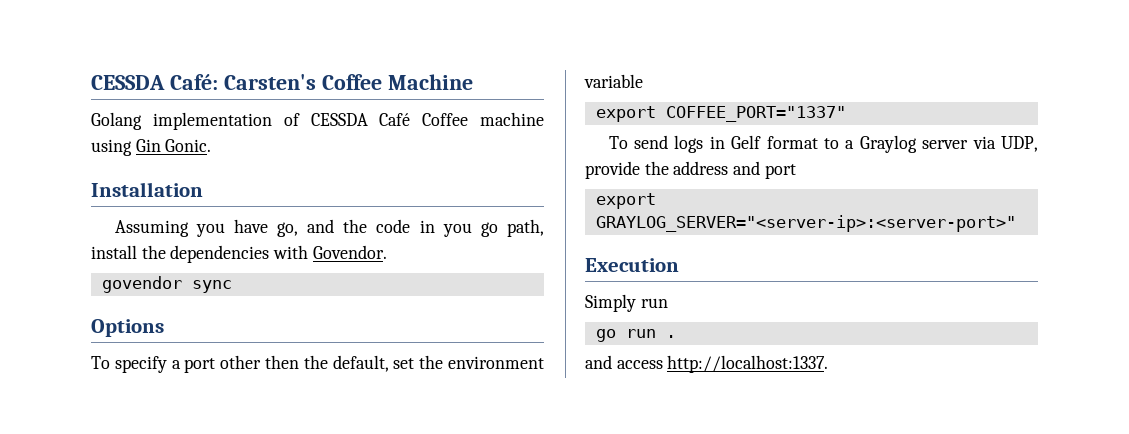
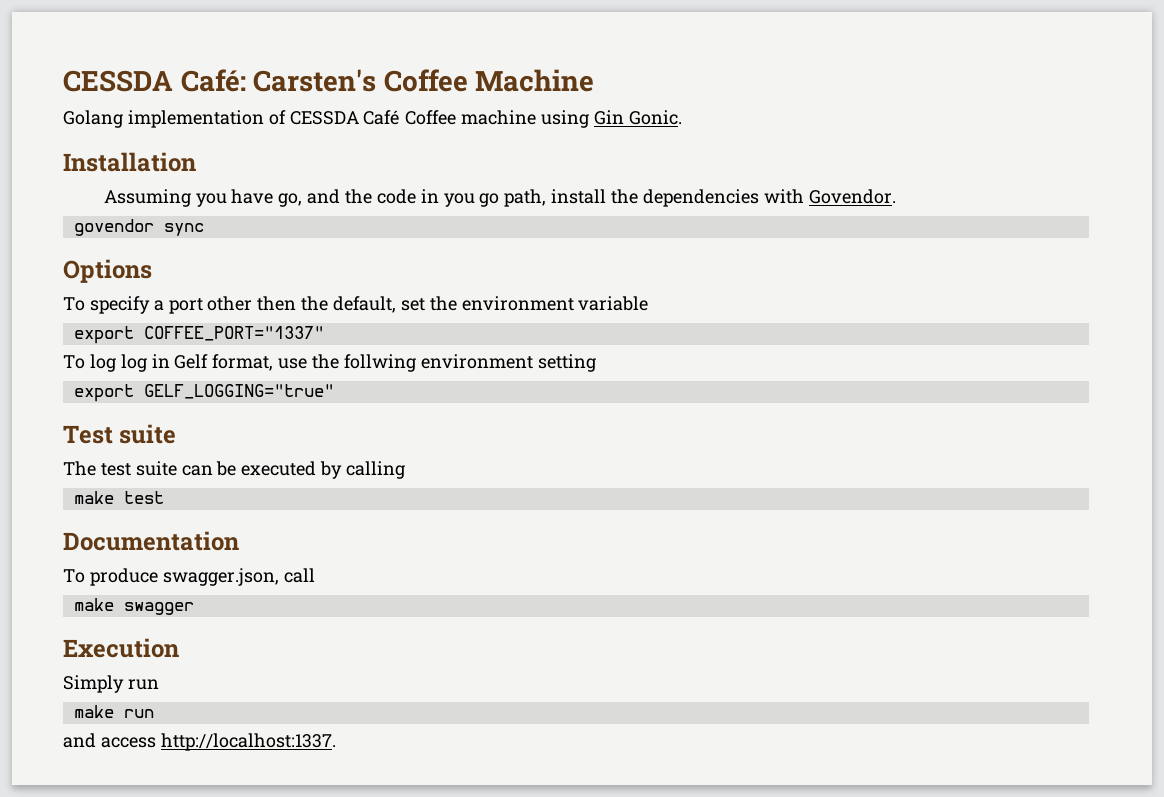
[634,135,1038,153] [585,161,796,179] [595,193,656,209] [595,215,1016,232] send logs in Gelf format to a Graylog server via UDP, provide the address and port // export GRAYLOG_SERVER="<server-ip>:<server-port>" -> [89,354,596,372] [73,384,334,402] [63,424,177,444] [63,461,406,479] [73,491,164,504] [63,531,239,551] [63,568,315,586] [73,598,194,615] log log in Gelf format, use the follwing environment setting // export GELF_LOGGING="true" // Test suite // The test suite can be executed by calling // make test // Documentation // To produce swagger.json, call // make swagger
[595,329,676,342] go run . -> [73,705,154,718] make run

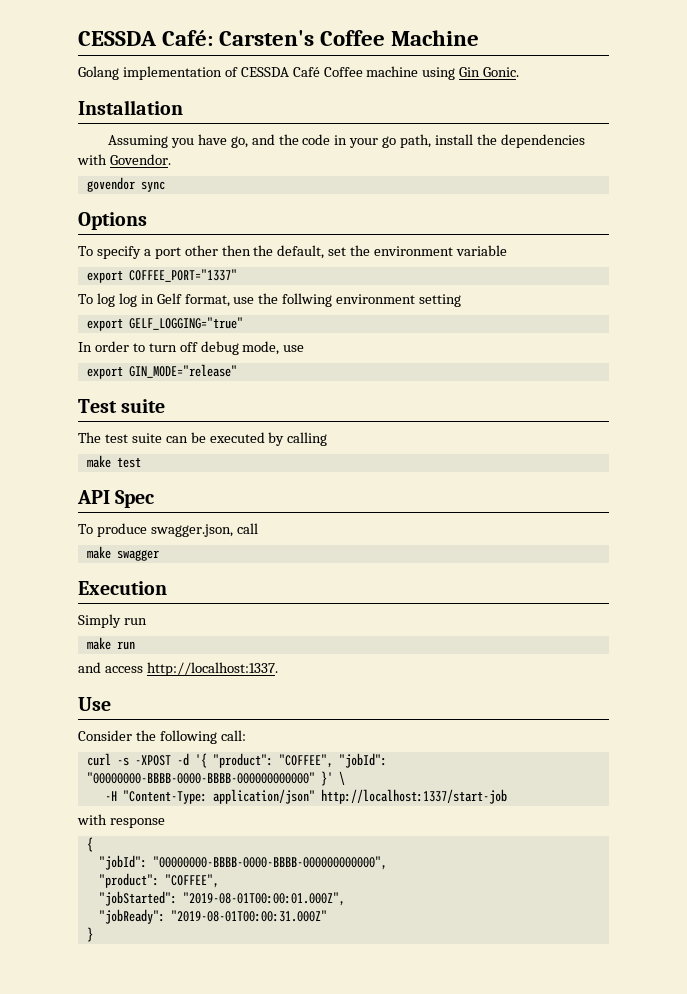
[443,193,475,207] you -> [349,138,379,148] your
(334, 391) none -> [78,341,305,355] [86,364,237,379] // In order to turn off debug mode, use // export GIN_MODE="release"
[63,531,239,551] Documentation -> [77,490,155,508] API Spec
(336, 742) none -> [78,697,111,711] [78,730,246,744] [86,753,387,768] [86,771,345,786] [104,789,507,804] [77,814,165,828] [86,837,93,852] [98,855,387,870] [98,873,219,888] [98,891,345,906] [98,909,327,924] [86,927,93,942] // Use // Consider the following call: // curl -s -XPOST -d '{ "product": "COFFEE", "jobId": "00000000-BBBB-0000-BBBB-000000000000" }' \ // -H "Content-Type: application/json" http://localhost:1337/start-job // with response // { // "jobId": "00000000-BBBB-0000-BBBB-000000000000", // "product": "COFFEE", // "jobStarted": "2019-08-01T00:00:01.000Z", // "jobReady": "2019-08-01T00:00:31.000Z" // }

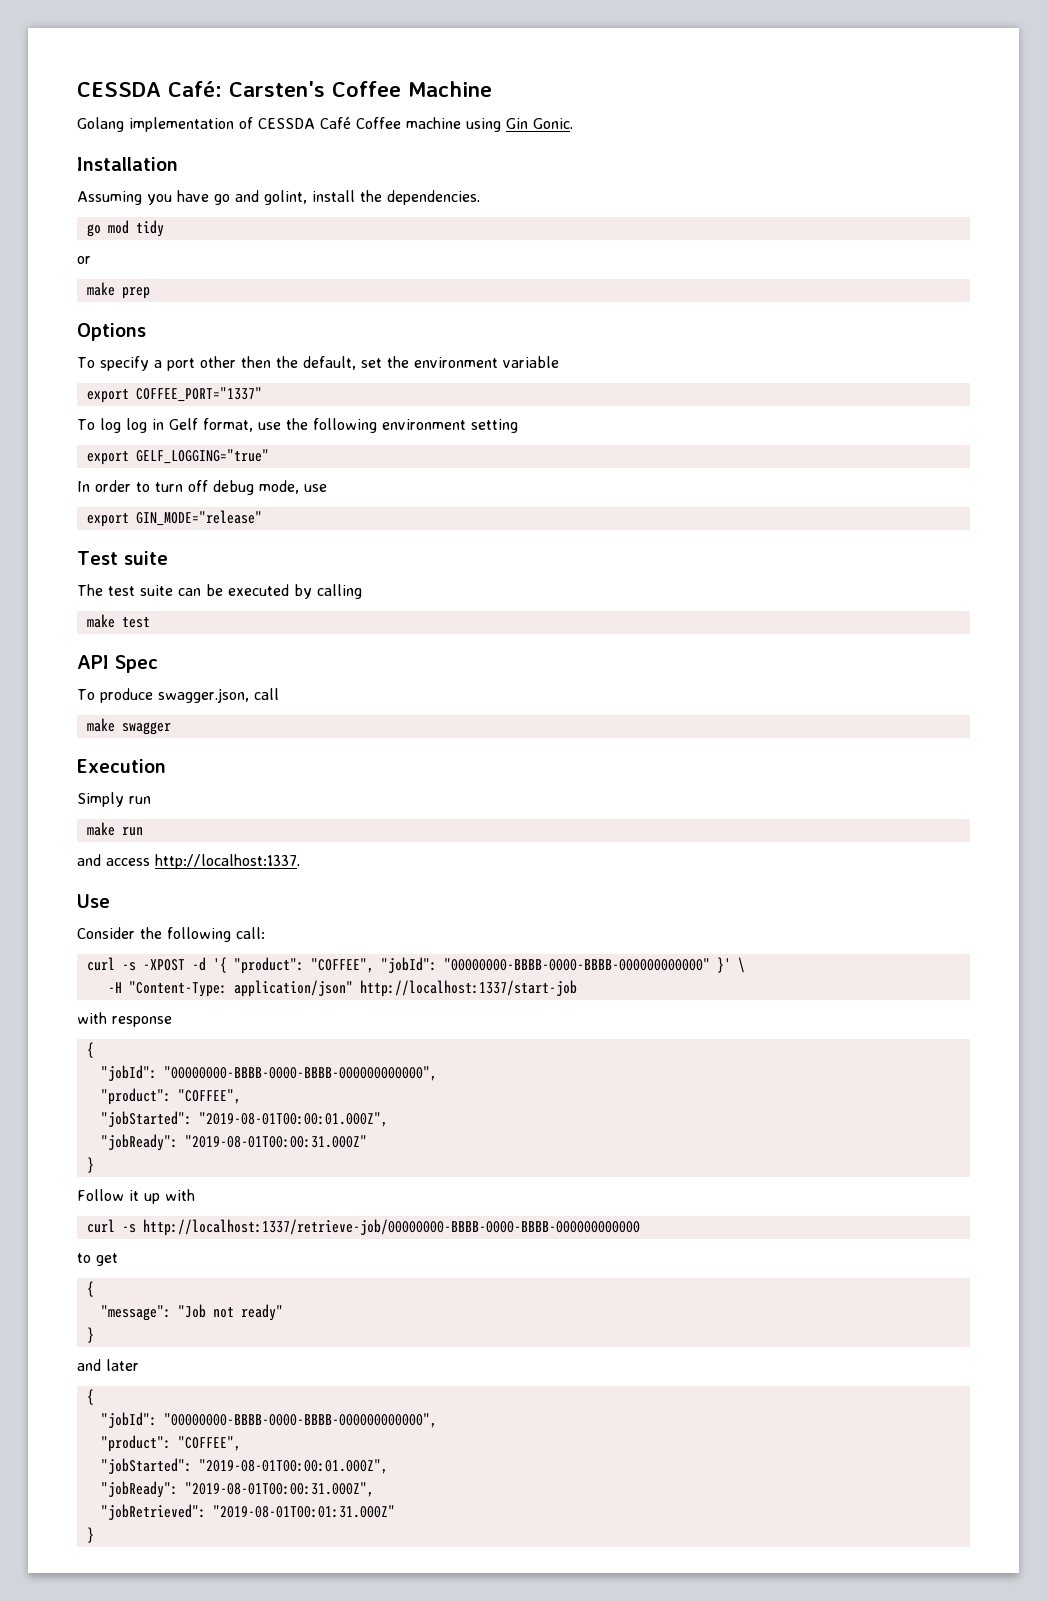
[230,134,585,148] [77,154,171,165] [86,177,165,192] go, and the code in your go path, install the dependencies with Govendor. // govendor sync -> [214,190,480,205] [86,220,164,237] [77,256,91,264] [86,282,150,299] go and golint, install the dependencies. // go mod tidy // or // make prep
[282,293,333,307] follwing -> [312,418,377,433] following
(93, 934) none -> [77,1189,195,1204] [86,1219,640,1236] [77,1253,118,1266] [86,1281,94,1297] [100,1304,283,1321] [86,1327,94,1343] [77,1359,139,1371] [86,1389,94,1405] [100,1412,437,1428] [100,1435,241,1452] [100,1458,388,1474] [100,1481,374,1498] [100,1504,395,1520] [86,1527,94,1543] // Follow it up with // curl -s http://localhost:1337/retrieve-job/00000000-BBBB-0000-BBBB-000000000000 // to get // { // "message": "Job not ready" // } // and later // { // "jobId": "00000000-BBBB-0000-BBBB-000000000000", // "product": "COFFEE", // "jobStarted": "2019-08-01T00:00:01.000Z", // "jobReady": "2019-08-01T00:00:31.000Z", // "jobRetrieved": "2019-08-01T00:01:31.000Z" // }

